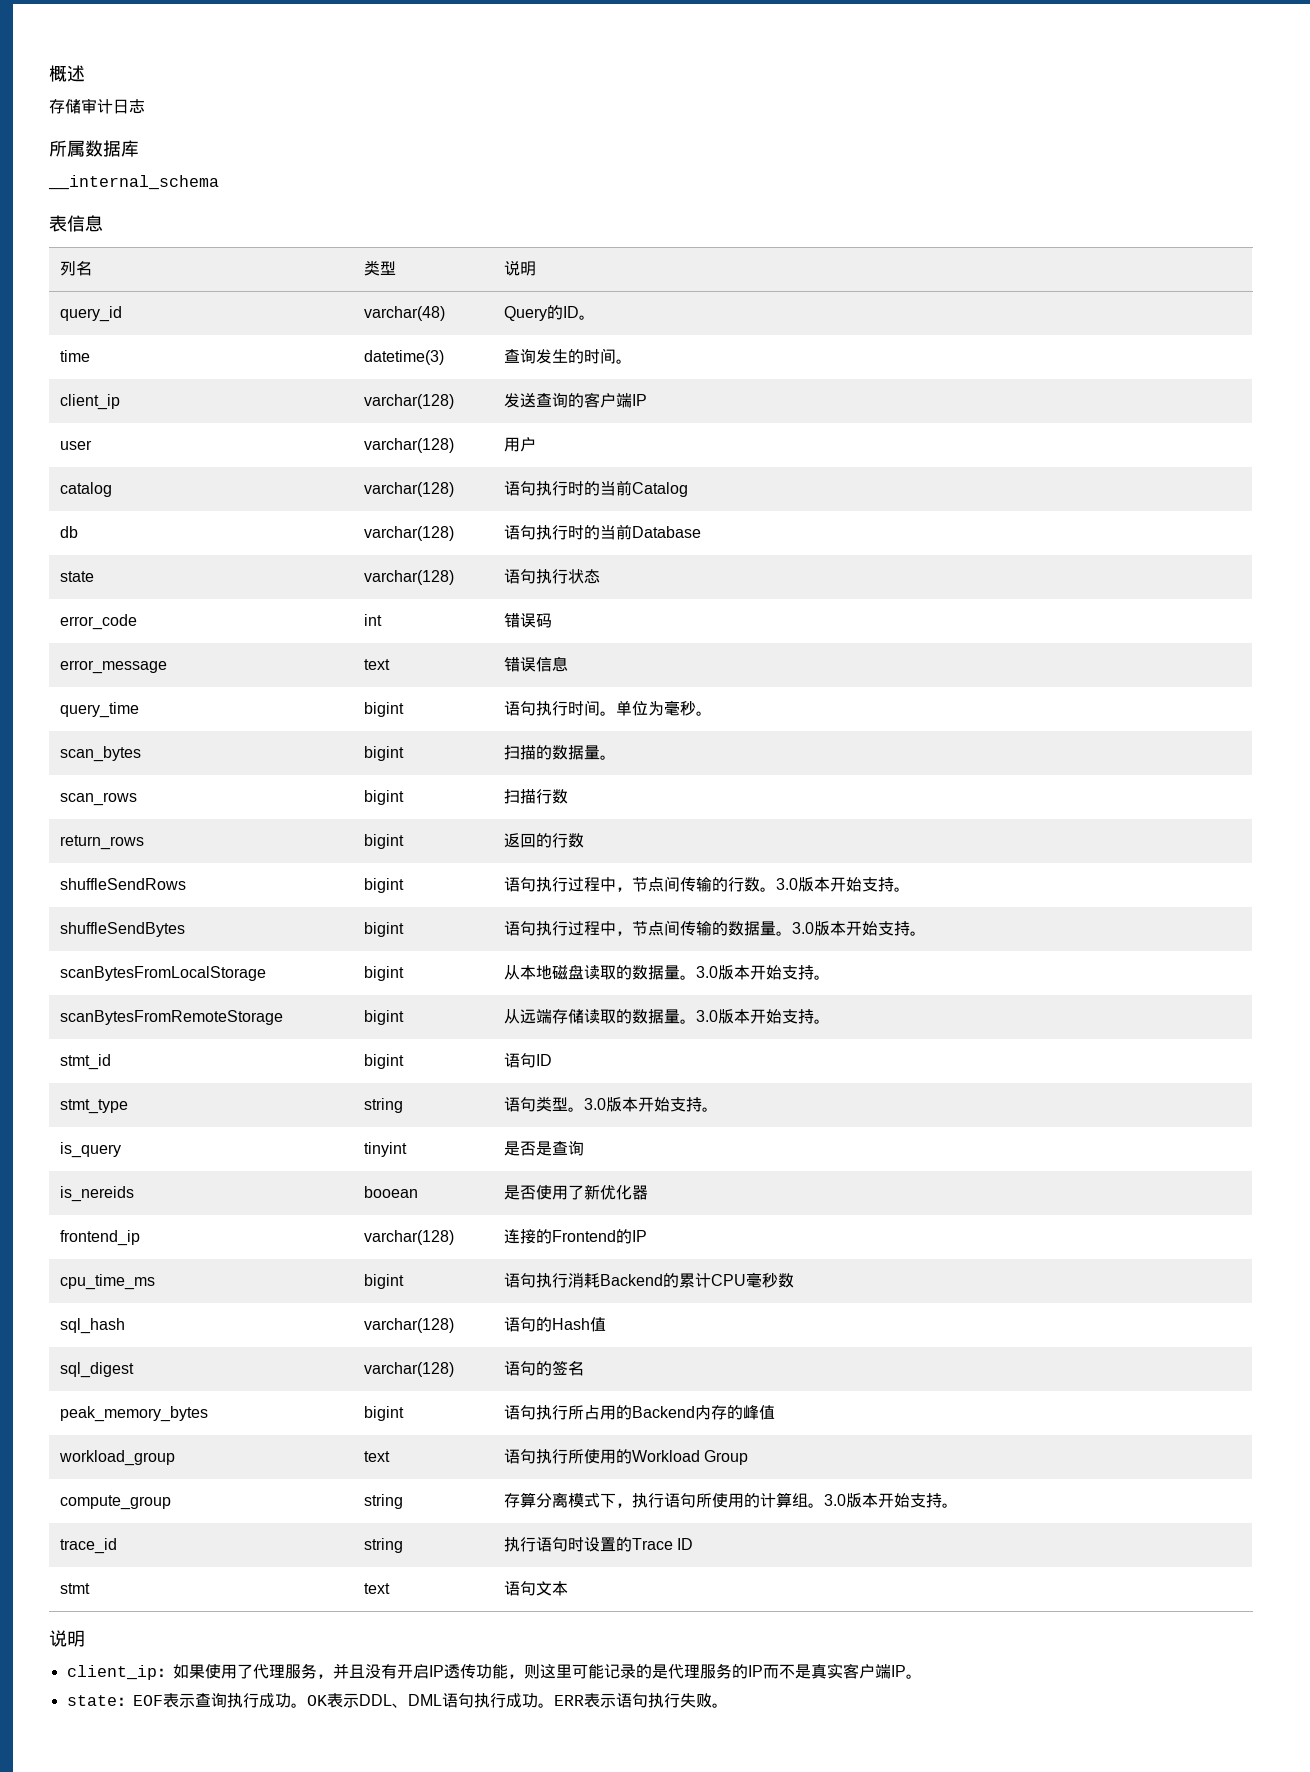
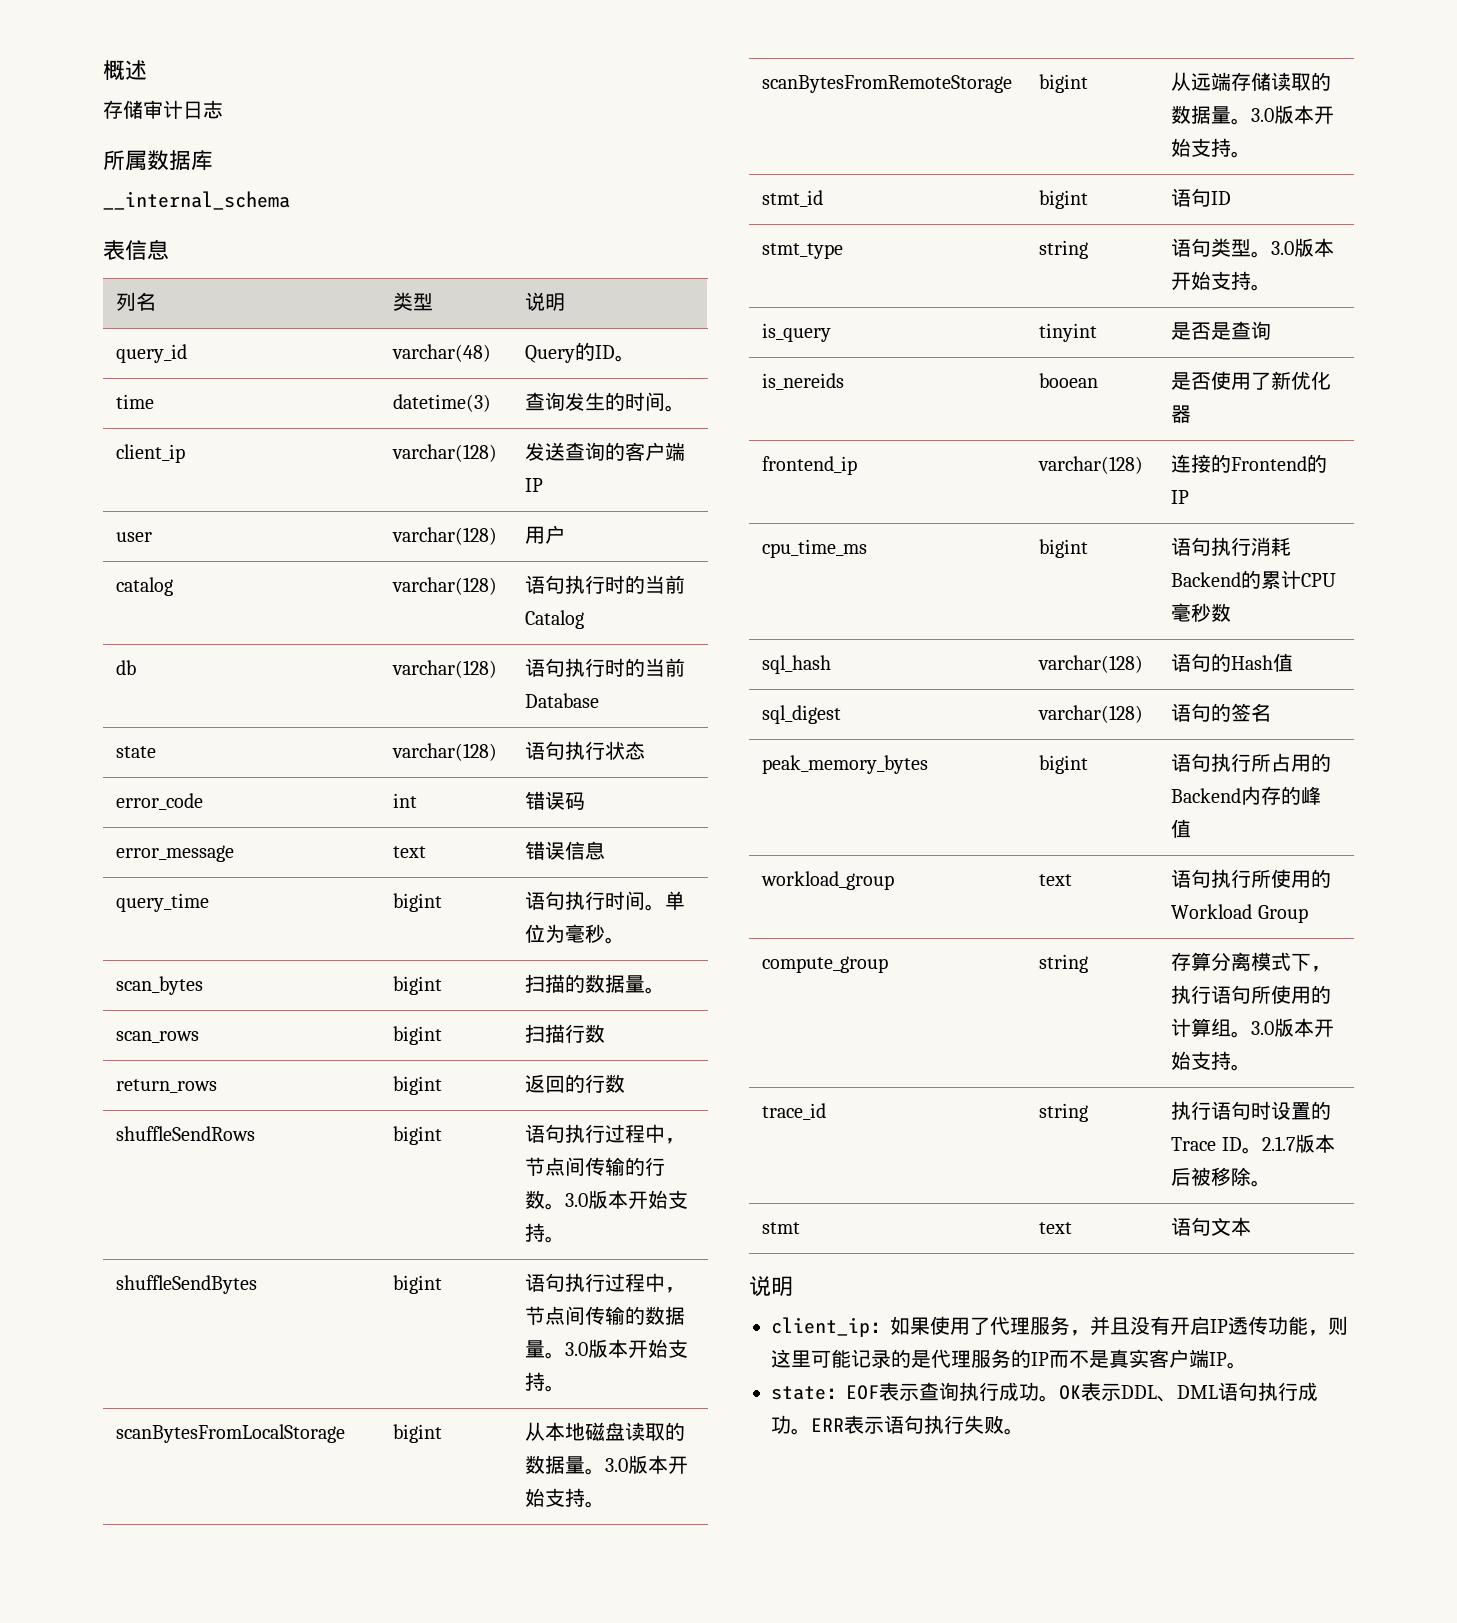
(694, 1544) none -> [1241,1134,1335,1154] [1171,1167,1272,1187] 。2.1.7版本后被移除。

